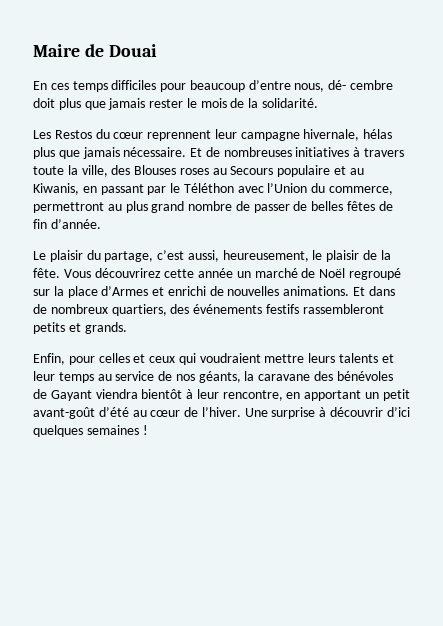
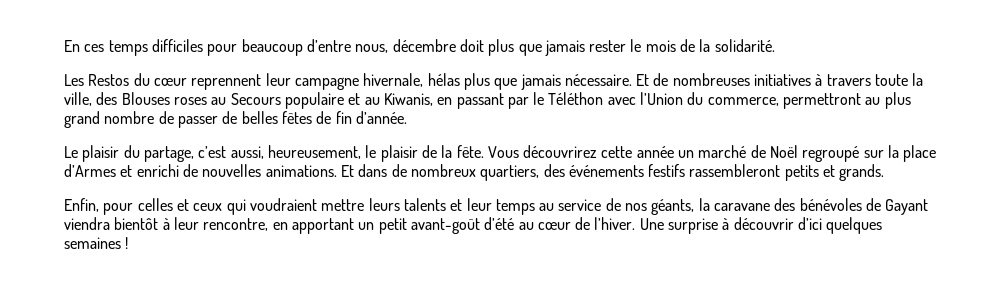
[33,44,157,57] Maire de Douai // -> (64, 46) none
[328,80,394,90] dé- cembre -> [392,39,456,52] décembre

